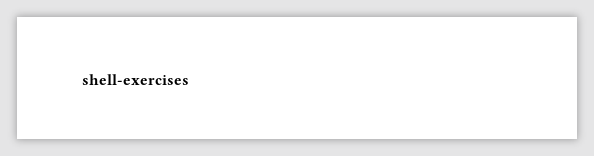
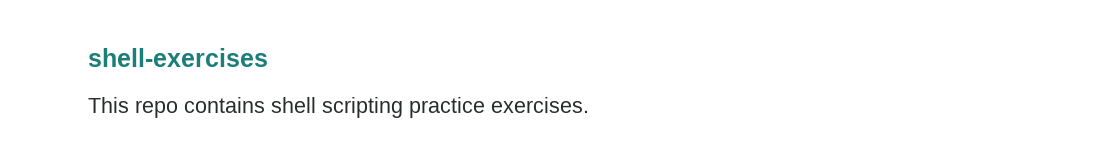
(189, 79) none -> [88,97,589,118] // This repo contains shell scripting practice exercises.

